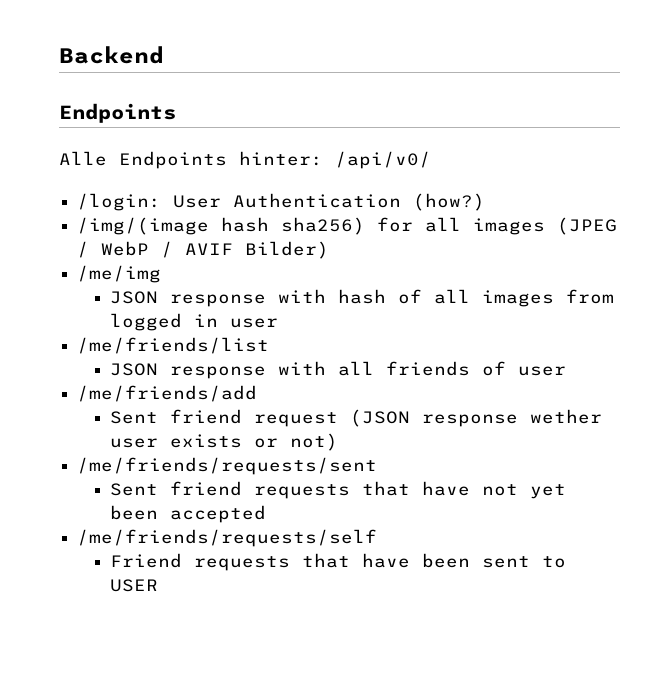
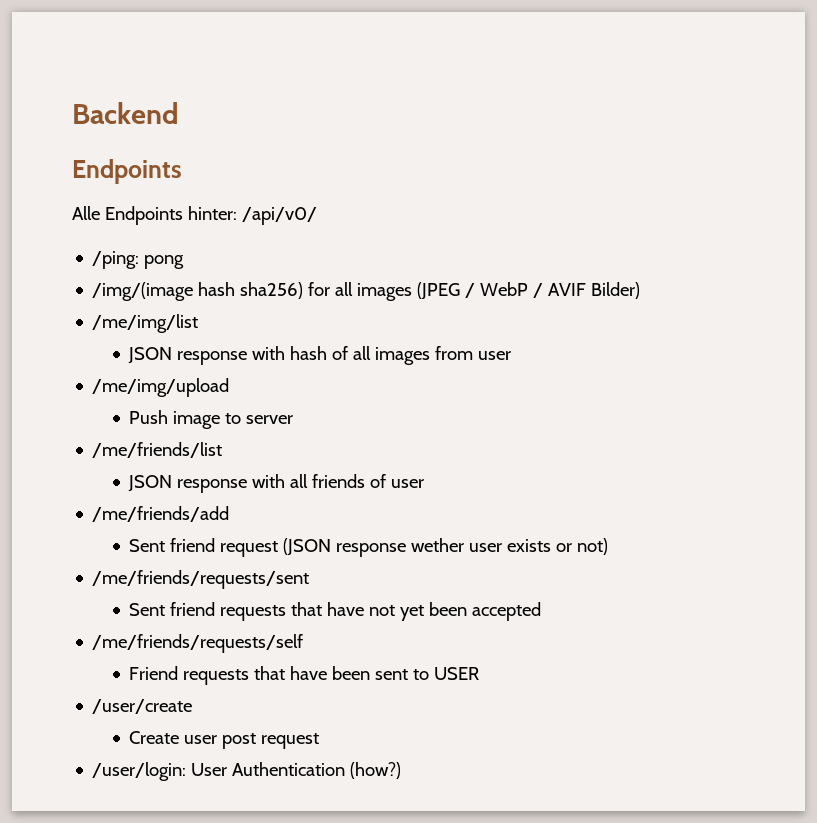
[77,193,486,211] /login: User Authentication (how?) -> [92,251,185,269] /ping: pong
[77,265,162,283] /me/img -> [92,314,199,333] /me/img/list
[109,313,278,331] logged in user -> [478,351,512,360] [92,378,230,397] [129,410,294,429] user // /me/img/upload // Push image to server
(158, 585) none -> [92,699,193,714] [129,731,320,749] [92,762,402,781] // /user/create // Create user post request // /user/login: User Authentication (how?)

